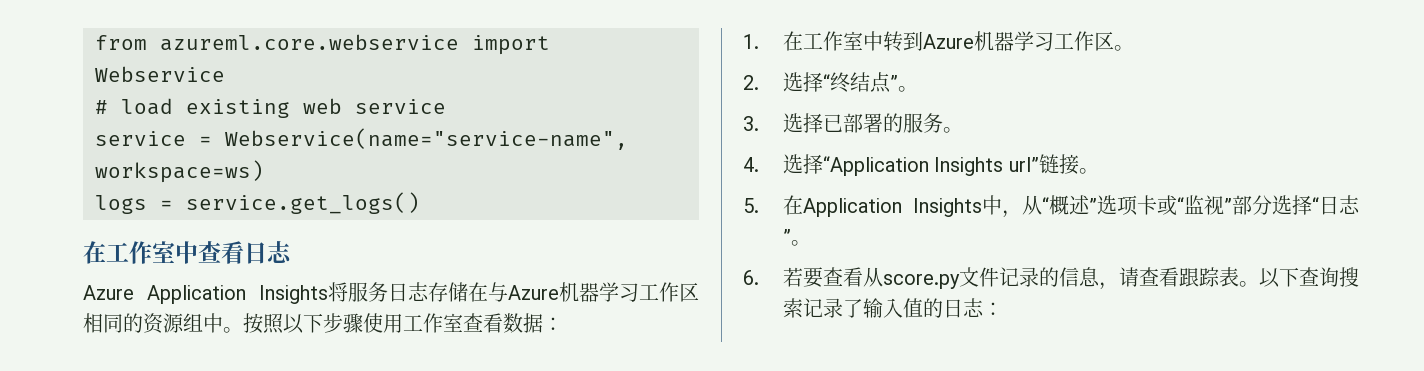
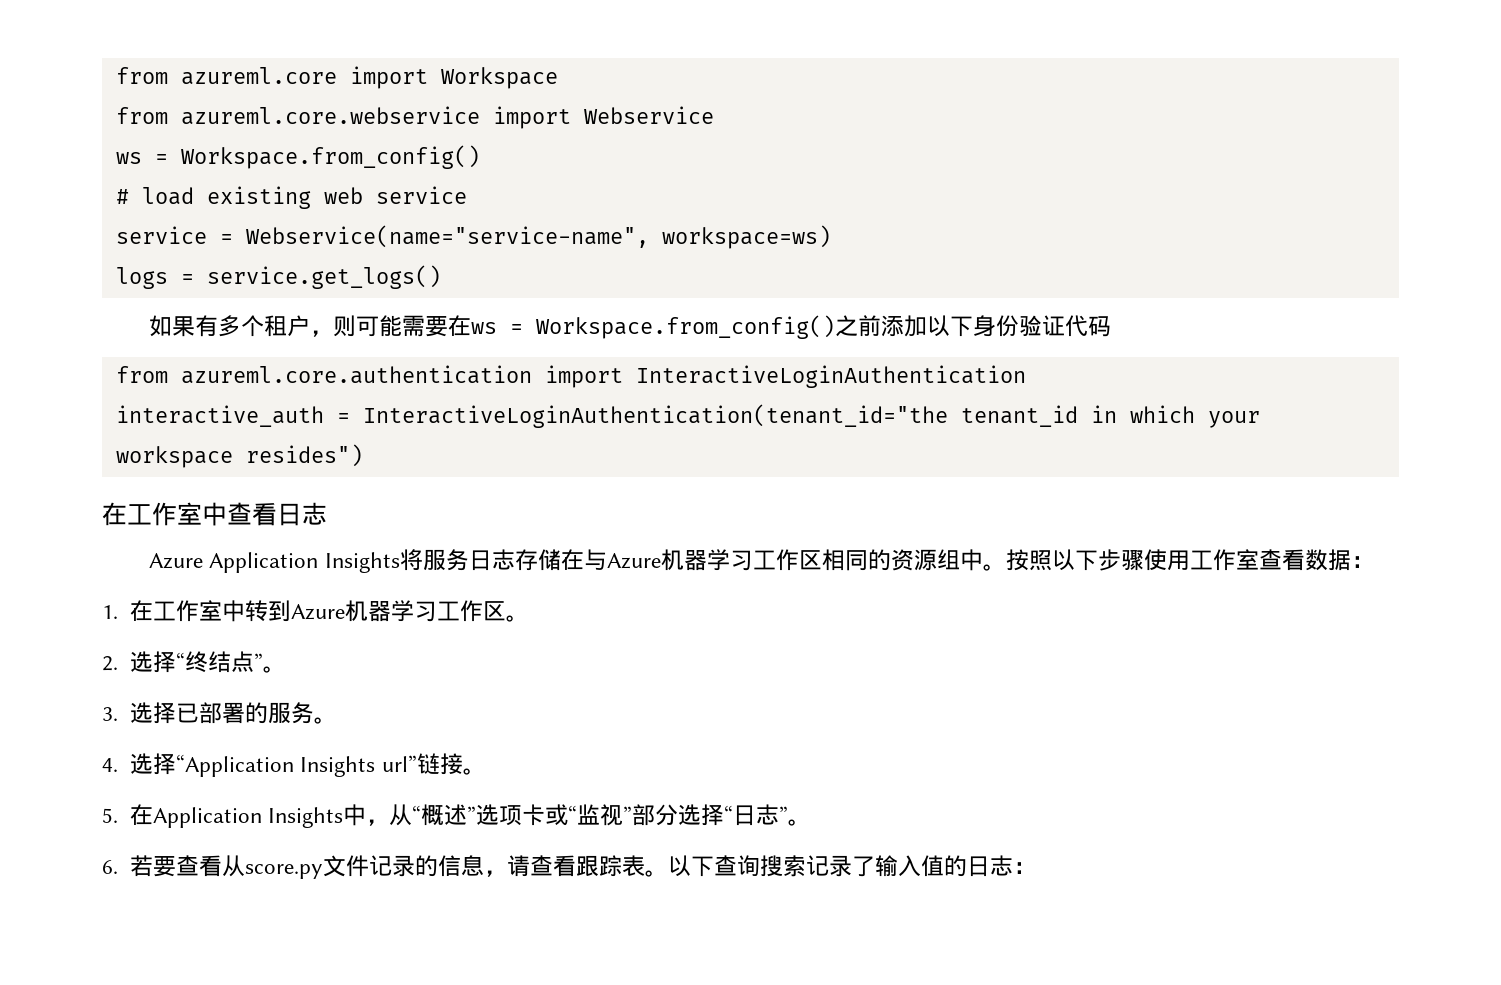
[95,35,147,50] from -> [115,66,558,89] [115,107,168,124] from azureml.core import Workspace // from
(225, 74) none -> [115,145,480,169] // ws = Workspace.from_config()
(420, 203) none -> [149,315,1112,339] [115,365,1026,388] [115,404,1260,428] [115,444,363,468] // 如果有多个租户，则可能需要在ws = Workspace.from_config()之前添加以下身份验证代码 // from azureml.core.authentication import InteractiveLoginAuthentication // interactive_auth = InteractiveLoginAuthentication(tenant_id="the tenant_id in which your workspace resides")

